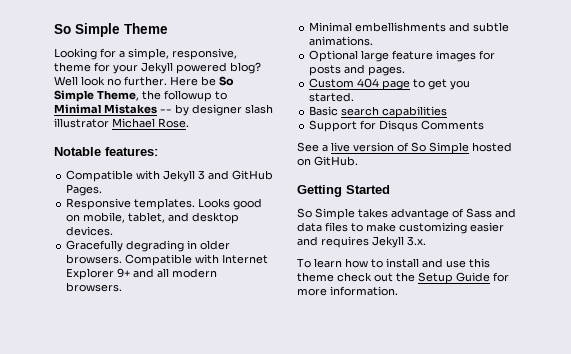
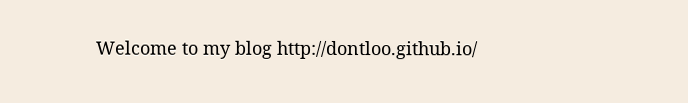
[54,23,168,37] [54,48,237,60] [54,62,261,74] [54,76,234,86] [54,90,227,102] [54,104,273,116] [54,118,189,128] [54,147,158,156] [66,170,274,182] [66,184,103,196] [66,198,263,210] [66,212,240,224] [66,226,114,236] [66,240,231,252] [66,254,269,266] [66,268,218,280] [66,282,123,292] [309,22,510,32] [309,36,374,46] [309,50,496,62] [309,64,406,76] [309,78,471,90] [309,92,355,102] [309,106,448,118] [309,120,485,132] [297,142,512,154] [297,156,358,166] [297,185,390,197] [297,208,516,220] [297,222,504,234] [297,236,426,248] [297,258,490,268] [297,272,509,284] [297,286,398,296] So Simple Theme // Looking for a simple, responsive, theme for your Jekyll powered blog? Well look no further. Here be So Simple Theme, the followup to Minimal Mistakes -- by designer slash illustrator Michael Rose. // Notable features: // Compatible with Jekyll 3 and GitHub Pages. // Responsive templates. Looks good on mobile, tablet, and desktop devices. // Gracefully degrading in older browsers. Compatible with Internet Explorer 9+ and all modern browsers. // Minimal embellishments and subtle animations. // Optional large feature images for posts and pages. // Custom 404 page to get you started. // Basic search capabilities // Support for Disqus Comments // See a live version of So Simple hosted on GitHub. // Getting Started // So Simple takes advantage of Sass and data files to make customizing easier and requires Jekyll 3.x. // To learn how to install and use this theme check out the Setup Guide for more information. -> [95,40,479,60] Welcome to my blog http://dontloo.github.io/

